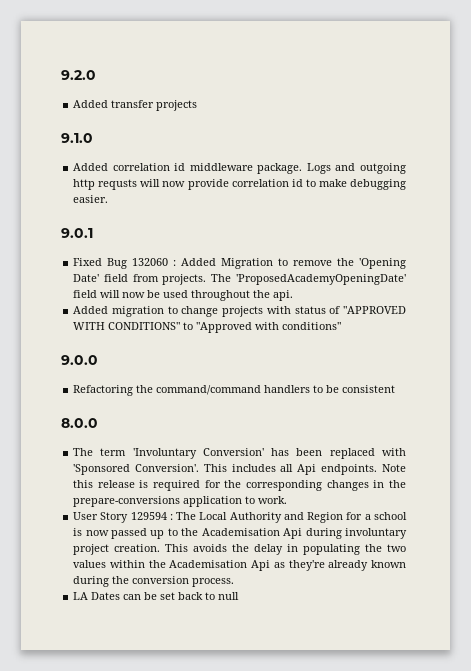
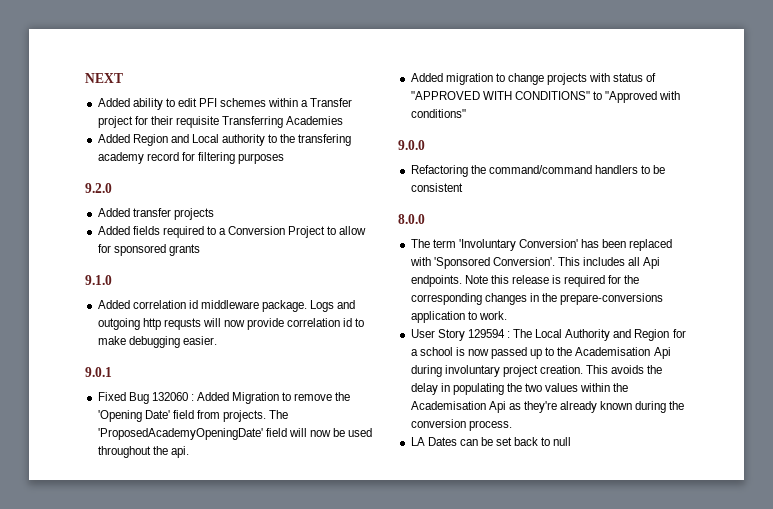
[61,70,96,80] [73,100,198,111] 9.2.0 // Added transfer projects -> [85,73,123,83] [97,98,353,110] [97,116,344,128] [97,134,352,146] [97,152,285,164] [85,183,112,193] [97,208,214,220] [97,226,367,238] [97,244,200,256] NEXT // Added ability to edit PFI schemes within a Transfer project for their requisite Transferring Academies // Added Region and Local authority to the transfering academy record for filtering purposes // 9.2.0 // Added transfer projects // Added fields required to a Conversion Project to allow for sponsored grants

